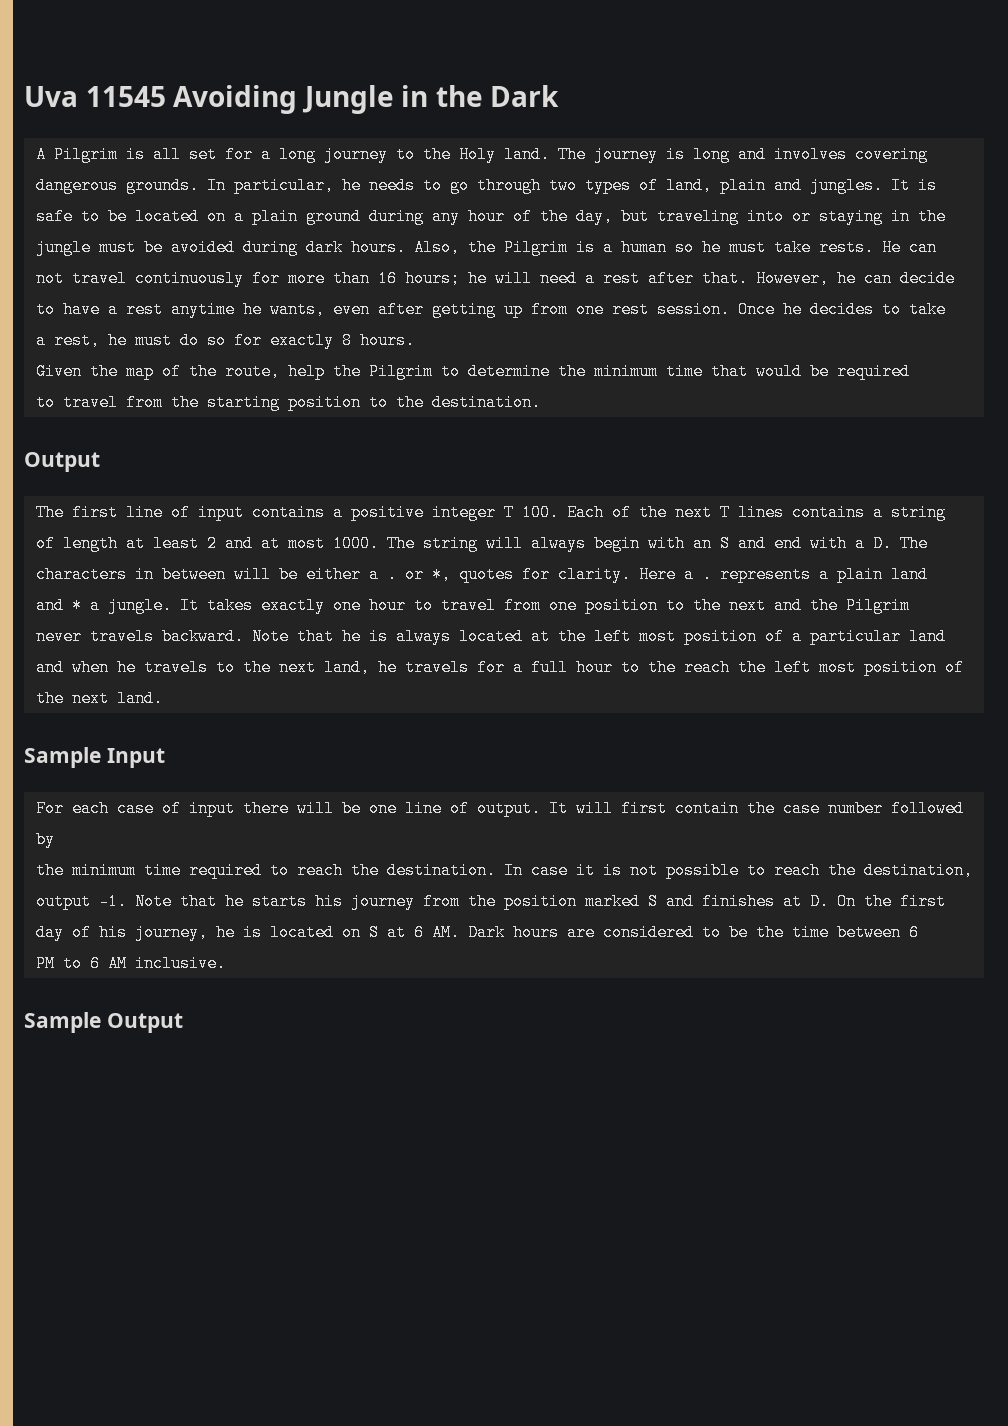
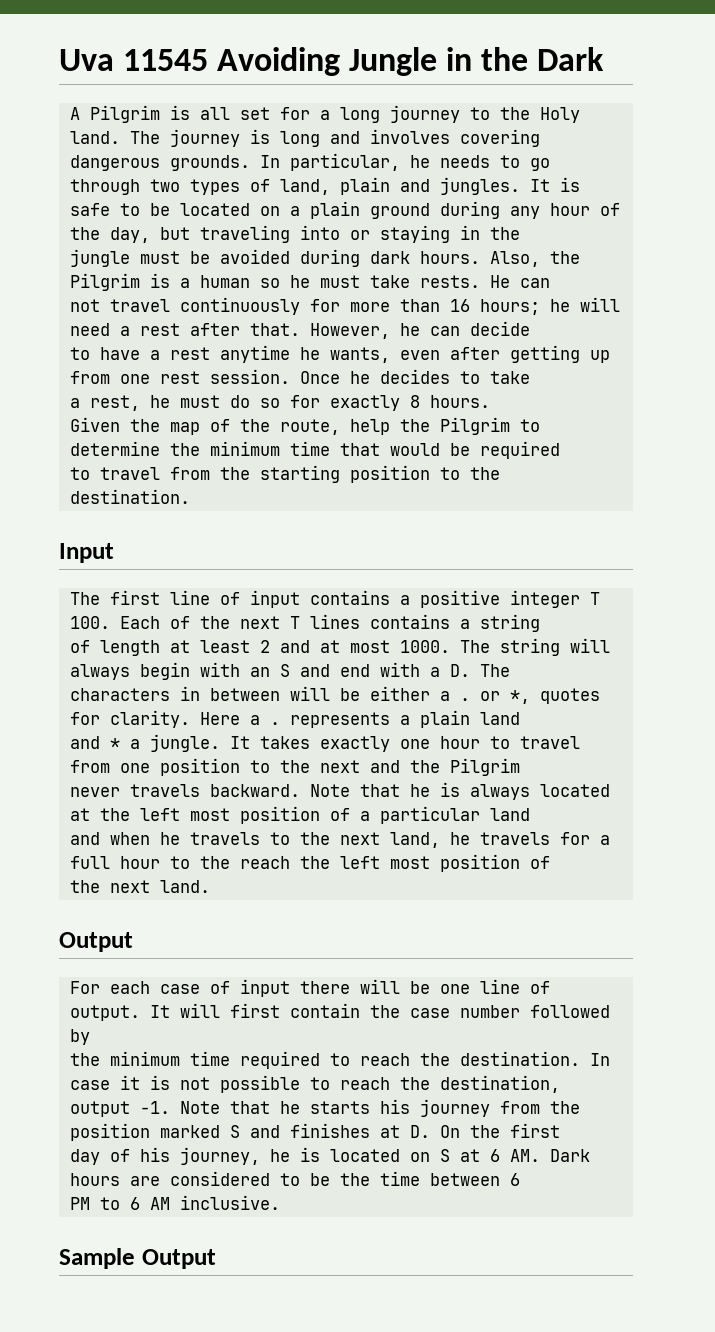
[24,452,100,472] Output -> [59,543,114,563] Input
[24,747,165,768] Sample Input -> [59,932,133,952] Output

